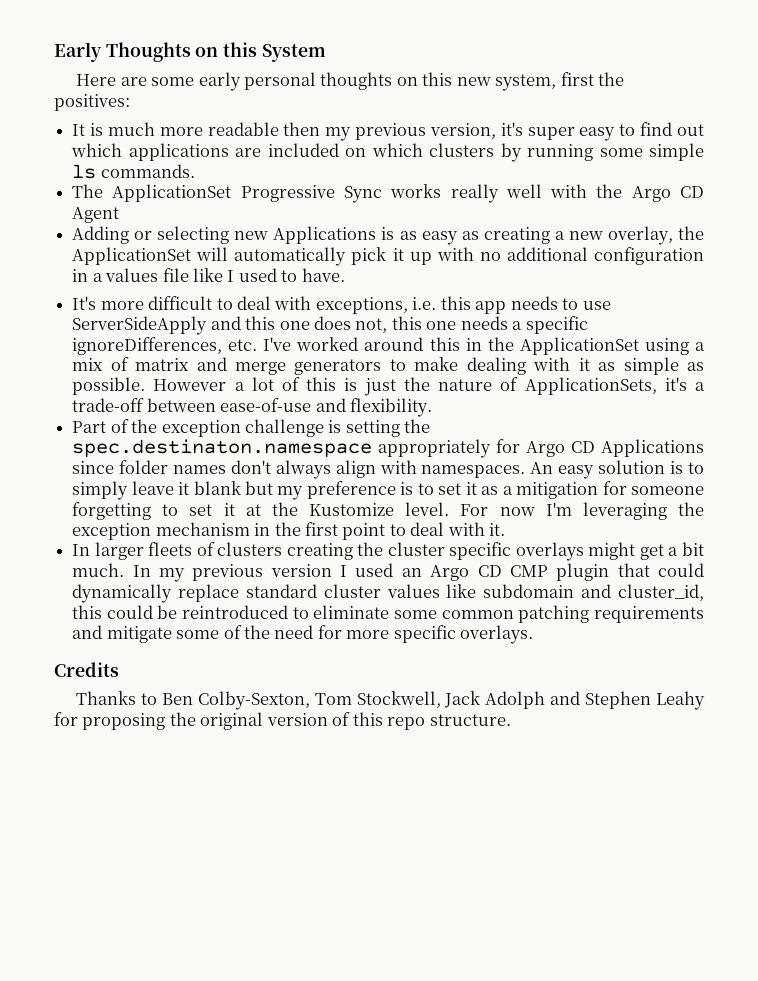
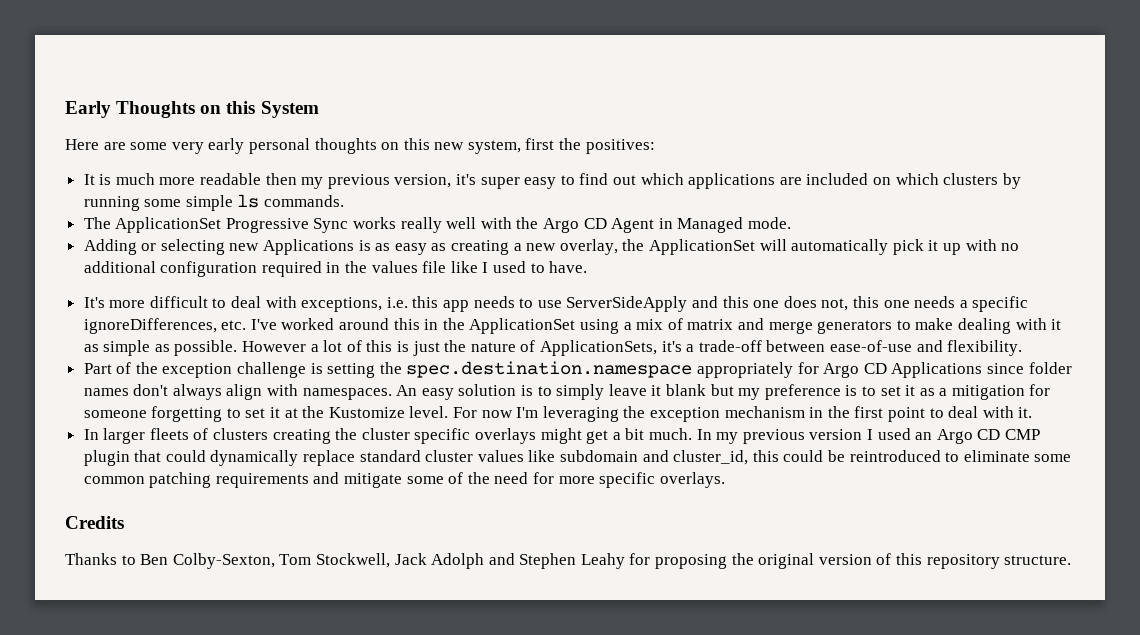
(195, 81) none -> [171,142,204,154] very
(120, 215) none -> [658,217,791,233] in Managed mode.
[72,269,103,282] in a -> [261,261,368,277] required in the
[72,439,373,457] spec.destinaton.namespace -> [406,361,693,378] spec.destination.namespace
[387,717,426,730] repo -> [926,554,1000,569] repository

